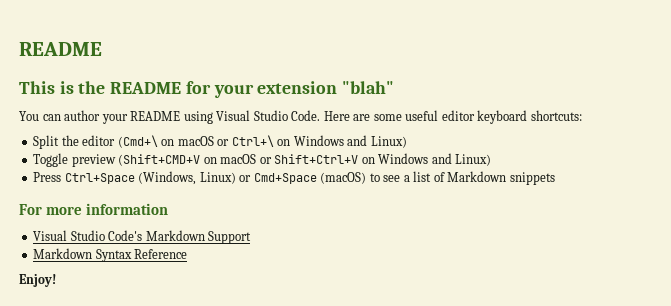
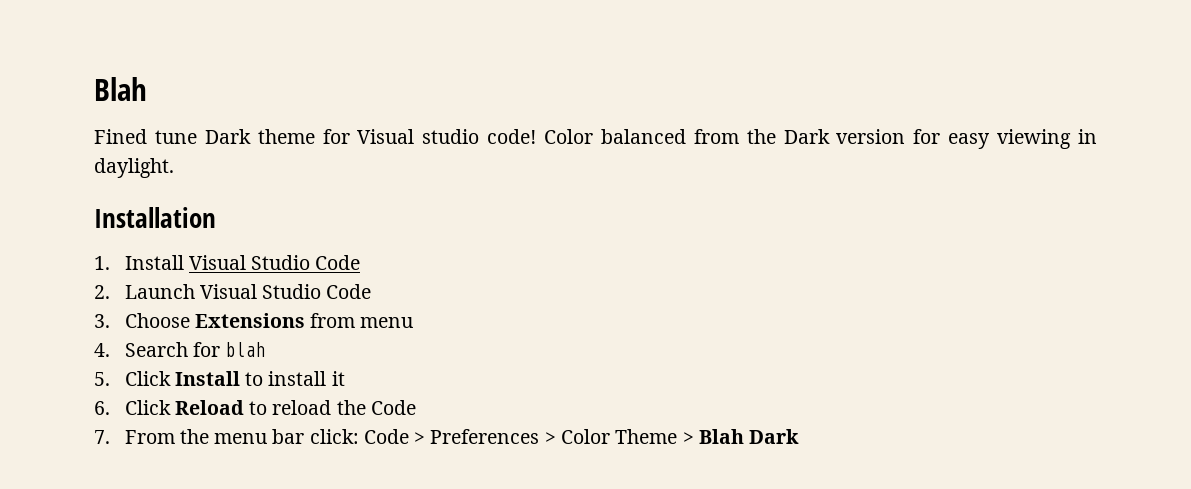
[19,42,102,56] [19,81,395,98] [19,110,582,124] [33,135,407,149] [33,153,492,167] [33,171,555,185] [19,203,169,215] [33,230,252,244] [33,248,188,262] [19,274,56,287] README // This is the README for your extension "blah" // You can author your README using Visual Studio Code. Here are some useful editor keyboard shortcuts: // Split the editor (Cmd+\ on macOS or Ctrl+\ on Windows and Linux) // Toggle preview (Shift+CMD+V on macOS or Shift+Ctrl+V on Windows and Linux) // Press Ctrl+Space (Windows, Linux) or Cmd+Space (macOS) to see a list of Markdown snippets // For more information // Visual Studio Code's Markdown Support // Markdown Syntax Reference // Enjoy! -> [94,77,147,101] [94,129,1097,149] [94,158,174,178] [94,207,216,228] [94,255,361,270] [94,284,372,299] [94,313,414,328] [94,342,266,357] [94,371,345,386] [94,400,416,415] [94,429,800,444] Blah // Fined tune Dark theme for Visual studio code! Color balanced from the Dark version for easy viewing in daylight. // Installation // 1. Install Visual Studio Code // 2. Launch Visual Studio Code // 3. Choose Extensions from menu // 4. Search for blah // 5. Click Install to install it // 6. Click Reload to reload the Code // 7. From the menu bar click: Code > Preferences > Color Theme > Blah Dark

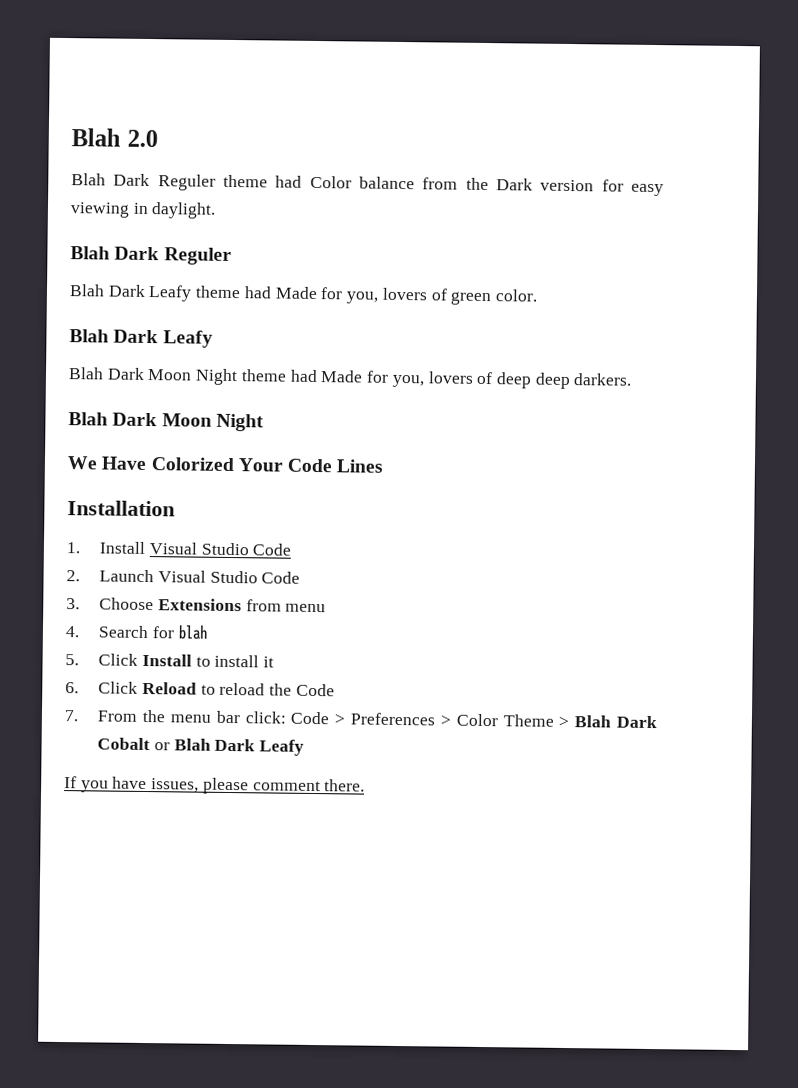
[94,77,147,101] [94,129,686,144] Blah // Fined tune Dark theme for Visual studio code! Color balanced -> [71,128,158,148] [71,173,415,191] Blah 2.0 // Blah Dark Reguler theme had Color balance
(174, 168) none -> [70,246,232,265] [69,284,538,306] [69,329,213,348] [68,367,633,390] [68,412,264,432] [67,456,384,473] // Blah Dark Reguler // Blah Dark Leafy theme had Made for you, lovers of green color. // Blah Dark Leafy // Blah Dark Moon Night theme had Made for you, lovers of deep deep darkers. // Blah Dark Moon Night // We Have Colorized Your Code Lines
(800, 436) none -> [97,737,305,756] [64,776,366,795] Cobalt or Blah Dark Leafy // If you have issues, please comment there.

